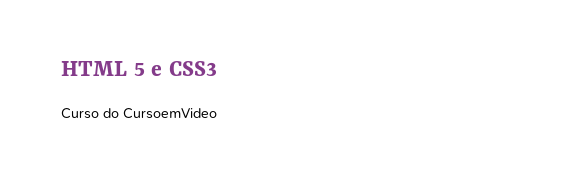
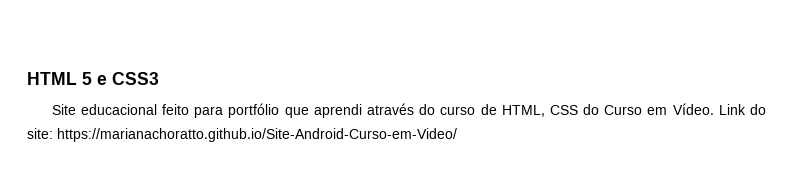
[61,108,217,119] Curso do CursoemVideo -> [51,103,766,118] [27,128,457,142] Site educacional feito para portfólio que aprendi através do curso de HTML, CSS do Curso em Vídeo. Link do site: https://marianachoratto.github.io/Site-Android-Curso-em-Video/

